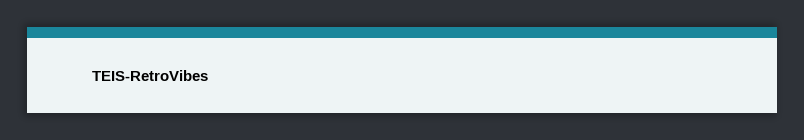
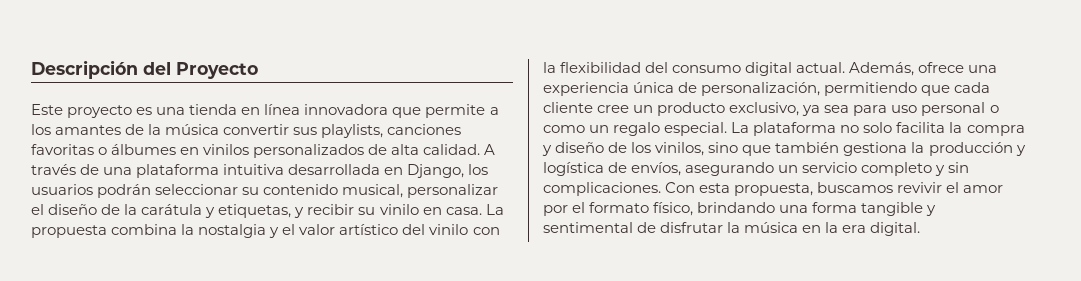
[92,70,208,81] TEIS-RetroVibes -> [31,60,258,79] [31,104,499,118] [31,124,462,138] [31,144,496,158] [31,164,489,178] [31,184,499,198] [31,204,504,218] [31,224,500,238] [543,62,998,76] [543,82,991,96] [543,102,999,116] [543,122,1025,136] [542,142,1026,156] [543,162,970,176] [543,182,1004,196] [543,202,937,216] [543,222,921,236] Descripción del Proyecto // Este proyecto es una tienda en línea innovadora que permite a los amantes de la música convertir sus playlists, canciones favoritas o álbumes en vinilos personalizados de alta calidad. A través de una plataforma intuitiva desarrollada en Django, los usuarios podrán seleccionar su contenido musical, personalizar el diseño de la carátula y etiquetas, y recibir su vinilo en casa. La propuesta combina la nostalgia y el valor artístico del vinilo con la flexibilidad del consumo digital actual. Además, ofrece una experiencia única de personalización, permitiendo que cada cliente cree un producto exclusivo, ya sea para uso personal o como un regalo especial. La plataforma no solo facilita la compra y diseño de los vinilos, sino que también gestiona la producción y logística de envíos, asegurando un servicio completo y sin complicaciones. Con esta propuesta, buscamos revivir el amor por el formato físico, brindando una forma tangible y sentimental de disfrutar la música en la era digital.

